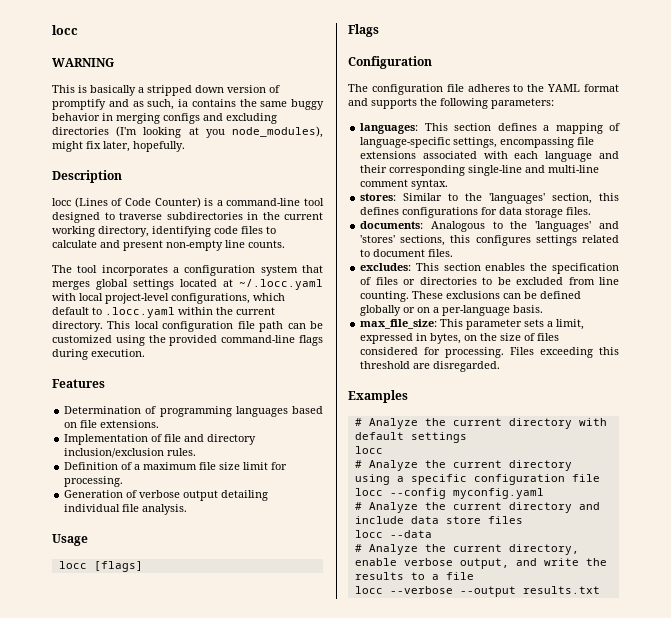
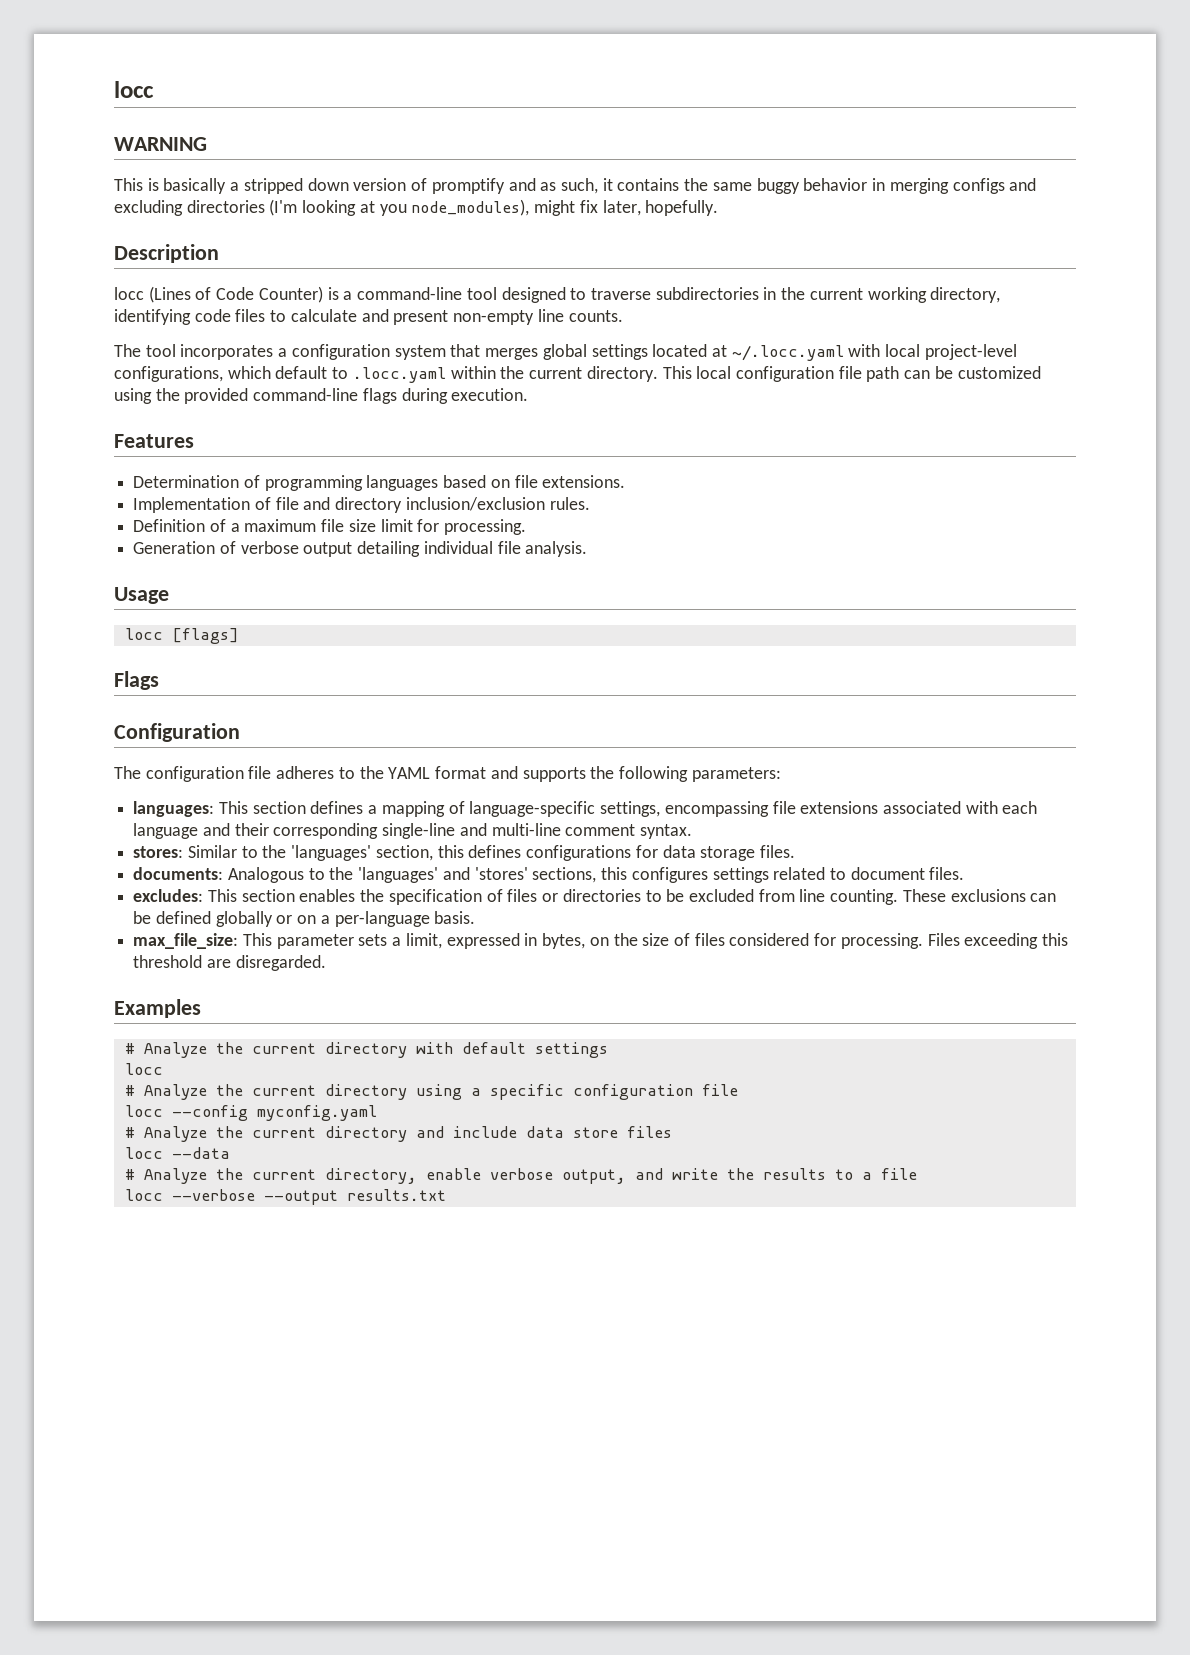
[178,99,188,107] ia -> [602,178,613,191] it

